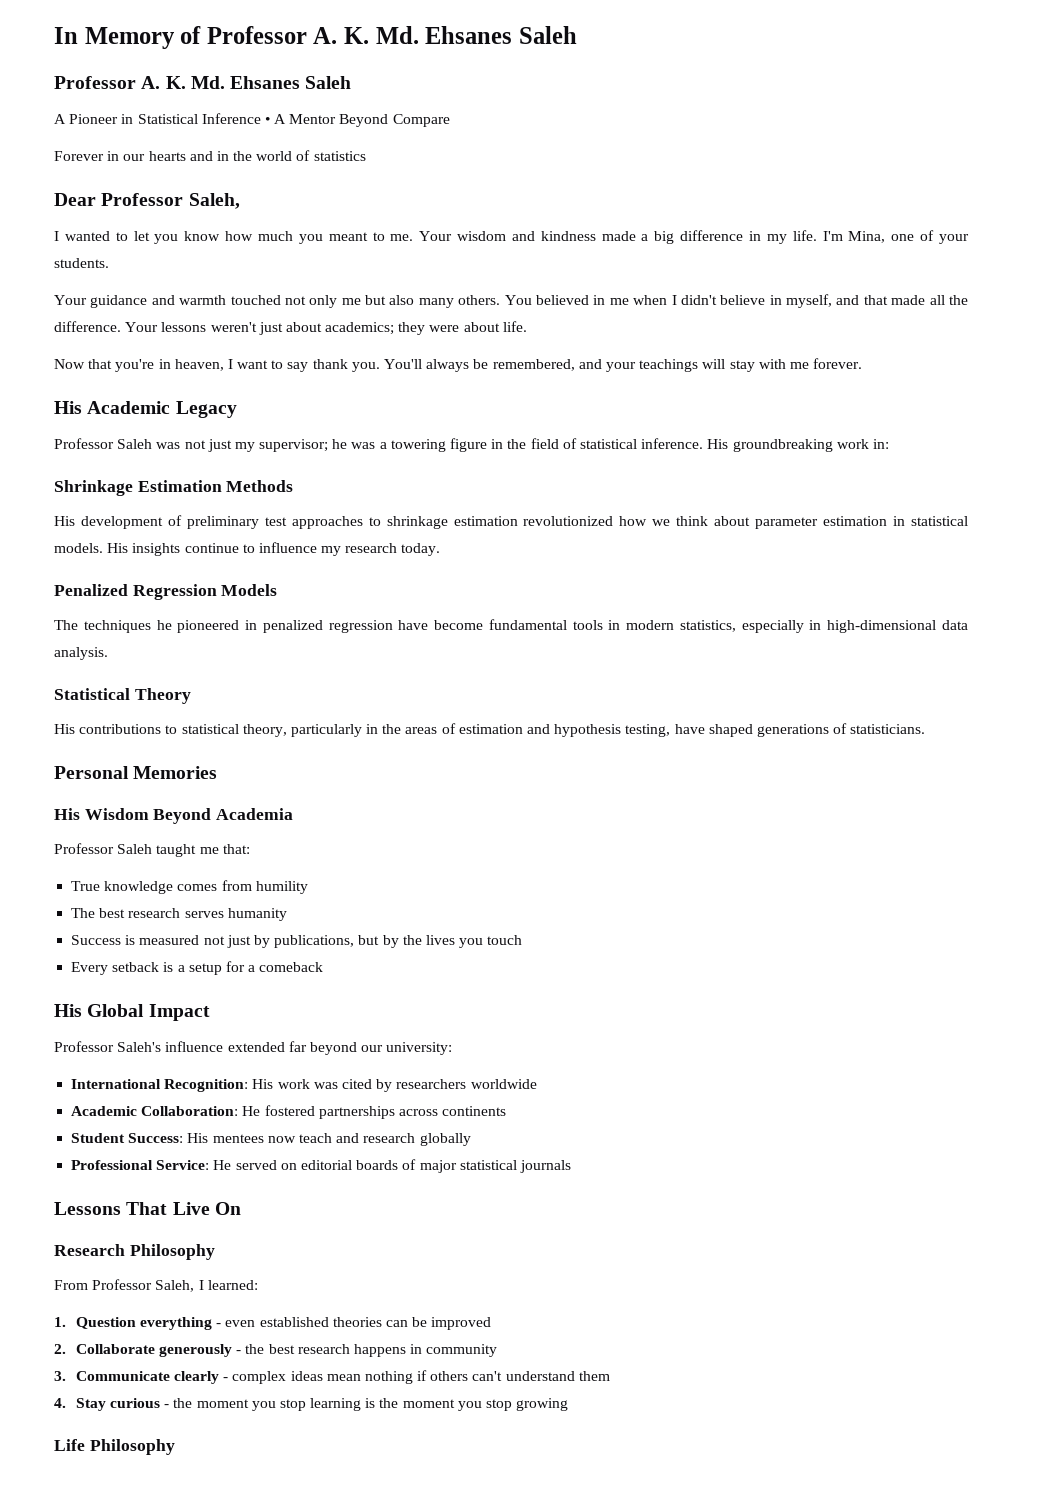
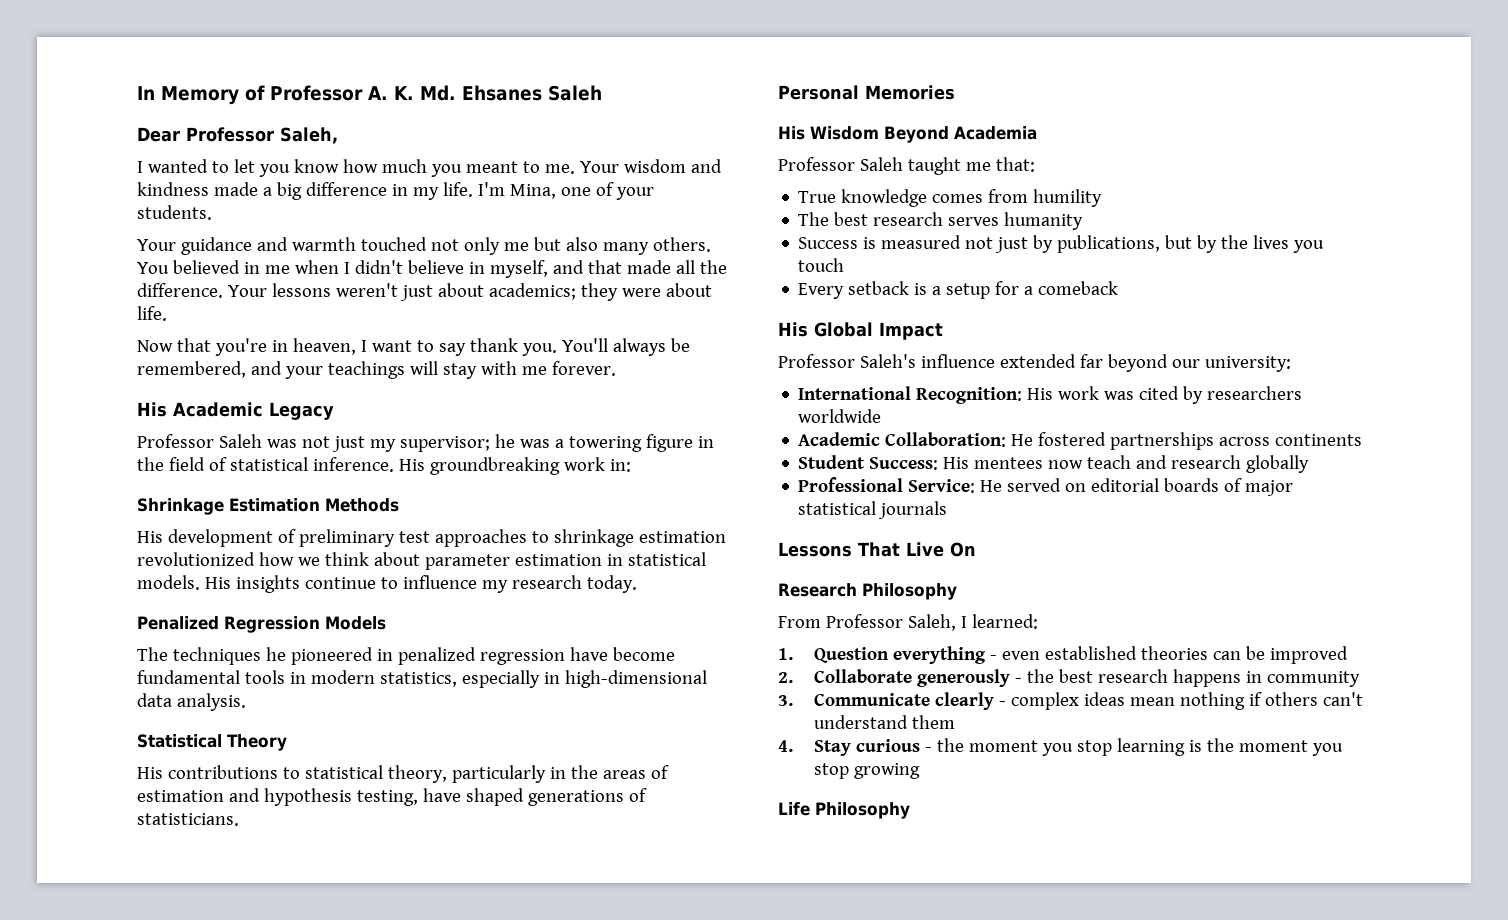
[54,76,352,89] [54,113,450,127] [54,150,366,161] // Professor A. K. Md. Ehsanes Saleh // A Pioneer in Statistical Inference • A Mentor Beyond Compare // Forever in our hearts and in the world of statistics -> (602, 93) none

